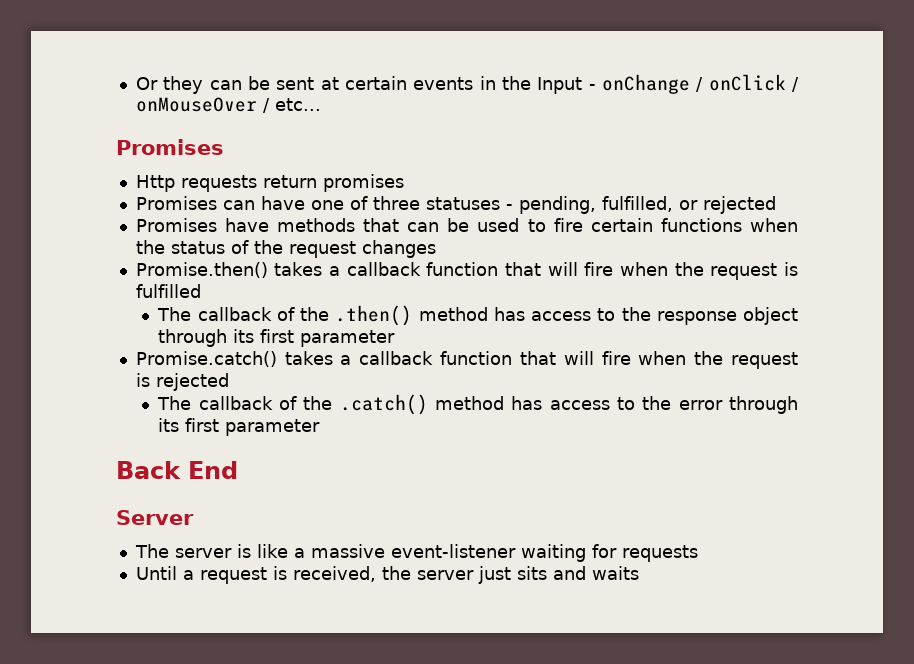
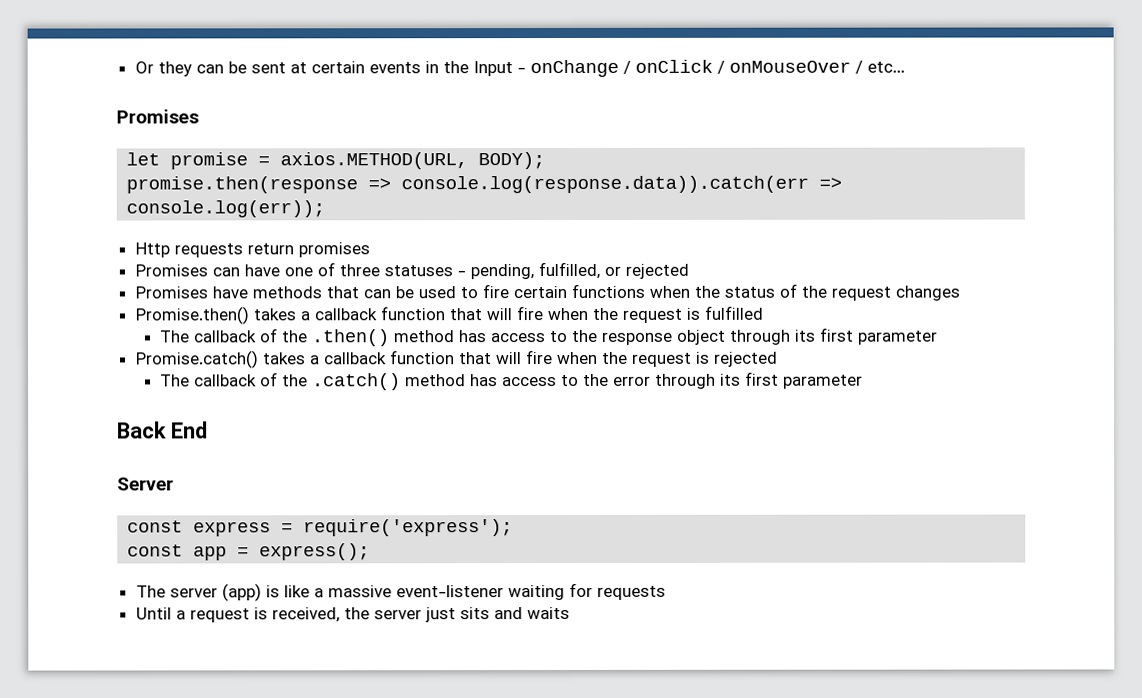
(224, 147) none -> [126,152,546,170] [126,175,843,194] [126,200,326,218] // let promise = axios.METHOD(URL, BODY); // promise.then(response => console.log(response.data)).catch(err => console.log(err));
(194, 517) none -> [127,519,514,537] [127,543,371,561] // const express = require('express'); // const app = express();
(232, 553) none -> [221,583,262,602] (app)

